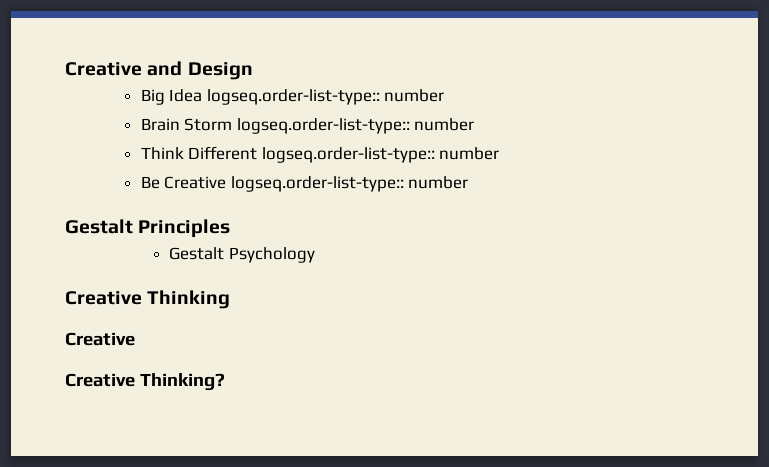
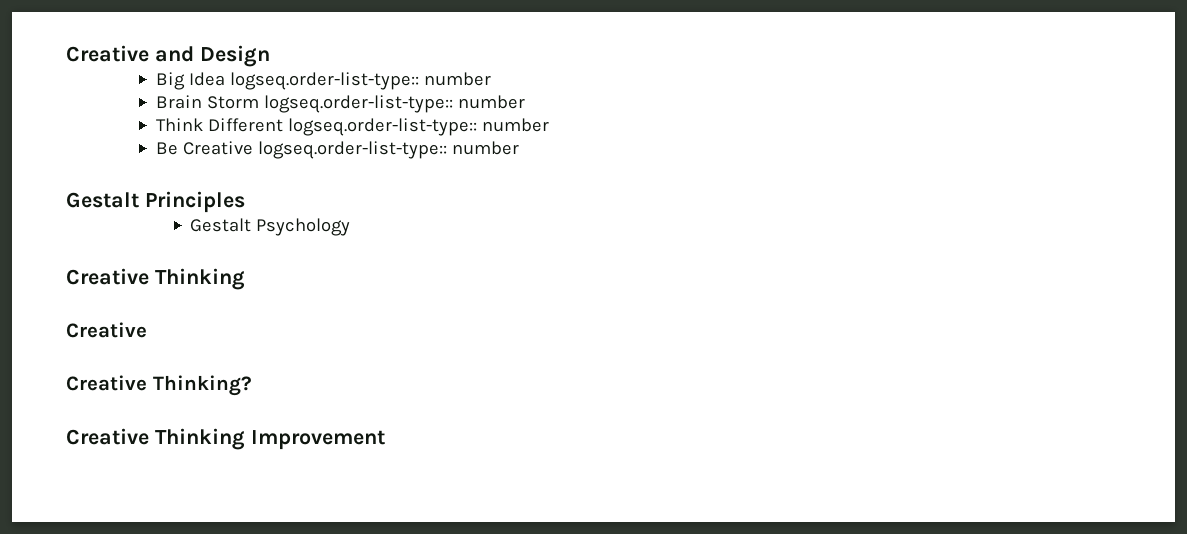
(225, 382) none -> [66,428,385,450] // Creative Thinking Improvement

